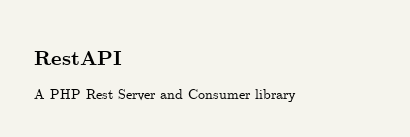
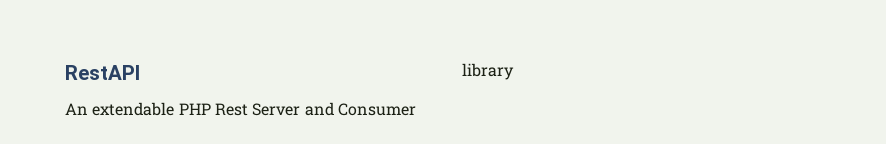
[34,89,45,100] A -> [65,102,175,116] An extendable

